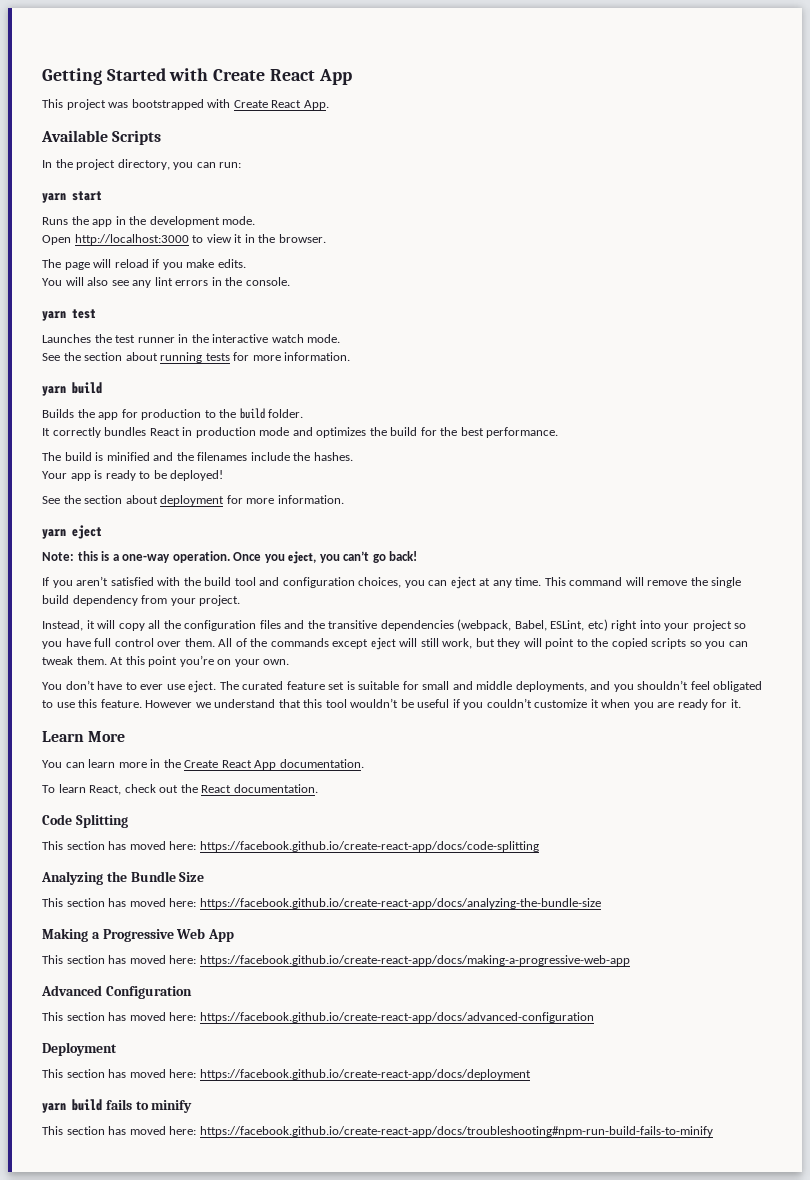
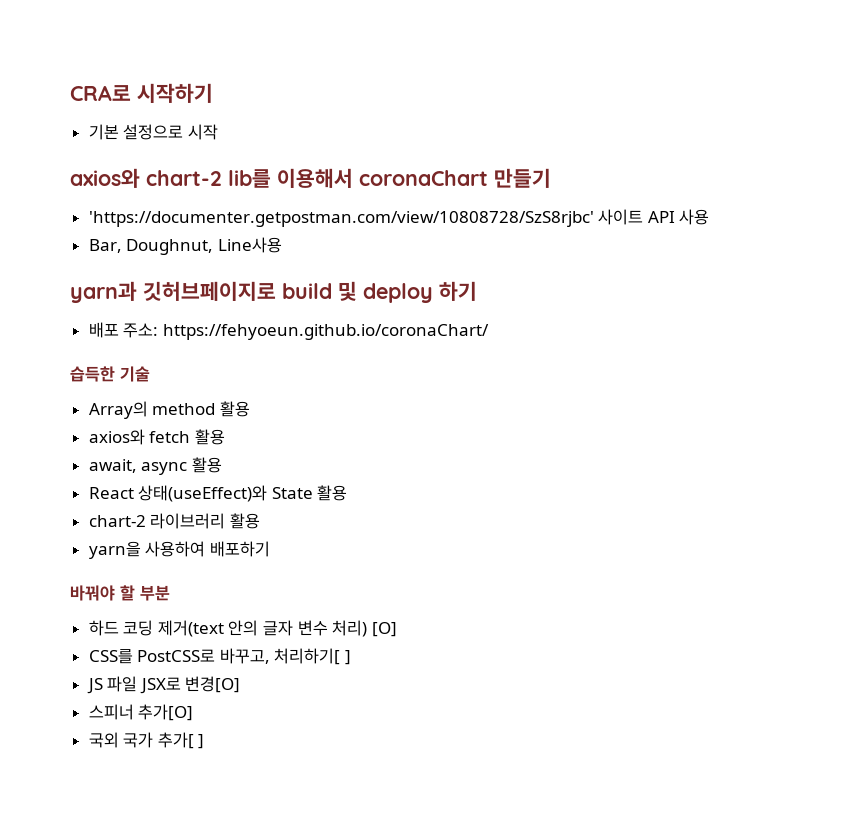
[42,68,352,85] [42,99,329,110] [41,130,162,145] [42,159,242,170] [42,191,102,203] [42,216,256,227] [42,234,326,245] [42,259,246,270] [42,277,290,288] [42,309,96,321] [42,334,341,343] [42,352,351,363] [42,382,102,396] [42,408,304,420] [42,427,559,438] [42,452,353,461] [42,470,224,481] [42,495,344,506] [42,525,102,539] [42,551,418,564] [42,576,742,589] [42,595,241,606] [42,619,747,631] [42,637,748,650] [42,655,290,667] [42,680,763,693] [42,698,741,710] [42,731,126,742] [42,759,364,770] [42,784,318,795] [42,814,128,828] [42,841,539,852] [41,871,205,885] [42,898,601,909] [42,928,235,942] [42,955,630,966] [41,985,192,999] [42,1012,594,1023] [42,1042,117,1056] [42,1069,531,1080] [42,1099,193,1113] [42,1126,713,1137] Getting Started with Create React App // This project was bootstrapped with Create React App. // Available Scripts // In the project directory, you can run: // yarn start // Runs the app in the development mode. // Open http://localhost:3000 to view it in the browser. // The page will reload if you make edits. // You will also see any lint errors in the console. // yarn test // Launches the test runner in the interactive watch mode. // See the section about running tests for more information. // yarn build // Builds the app for production to the build folder. // It correctly bundles React in production mode and optimizes the build for the best performance. // The build is minified and the filenames include the hashes. // Your app is ready to be deployed! // See the section about deployment for more information. // yarn eject // Note: this is a one-way operation. Once you eject, you can’t go back! // If you aren’t satisfied with the build tool and configuration choices, you can eject at any time. This command will remove the single build dependency from your project. // Instead, it will copy all the configuration files and the transitive dependencies (webpack, Babel, ESLint, etc) right into your project so you have full control over them. All of the commands except eject will still work, but they will point to the copied scripts so you can tweak them. At this point you’re on your own. // You don’t have to ever use eject. The curated feature set is suitable for small and middle deployments, and you shouldn’t feel obligated to use this feature. However we understand that this tool wouldn’t be useful if you couldn’t customize it when you are ready for it. // Learn More // You can learn more in the Create React App documentation. // To learn React, check out the React documentation. // Code Splitting // This section has moved here: https://facebook.github.io/create-react-app/docs/code-splitting // Analyzing the Bundle Size // This section has moved here: https://facebook.github.io/create-react-app/docs/analyzing-the-bundle-size // Making a Progressive Web App // This section has moved here: https://facebook.github.io/create-react-app/docs/making-a-progressive-web-app // Advanced Configuration // This section has moved here: https://facebook.github.io/create-react-app/docs/advanced-configuration // Deployment // This section has moved here: https://facebook.github.io/create-react-app/docs/deployment // yarn build fails to minify // This section has moved here: https://facebook.github.io/create-react-app/docs/troubleshooting#npm-run-build-fails-to-minify -> [70,83,213,103] [88,124,218,140] [70,168,551,188] [88,209,710,227] [88,237,282,255] [70,281,477,303] [88,322,489,340] [70,366,150,382] [88,401,250,419] [88,429,225,445] [88,457,222,475] [88,485,348,502] [88,513,260,529] [88,541,270,559] [70,585,170,601] [88,620,397,637] [88,648,352,665] [86,676,241,694] [88,704,194,721] [88,732,205,749] CRA로 시작하기 // 기본 설정으로 시작 // axios와 chart-2 lib를 이용해서 coronaChart 만들기 // 'https://documenter.getpostman.com/view/10808728/SzS8rjbc' 사이트 API 사용 // Bar, Doughnut, Line사용 // yarn과 깃허브페이지로 build 및 deploy 하기 // 배포 주소: https://fehyoeun.github.io/coronaChart/ // 습득한 기술 // Array의 method 활용 // axios와 fetch 활용 // await, async 활용 // React 상태(useEffect)와 State 활용 // chart-2 라이브러리 활용 // yarn을 사용하여 배포하기 // 바꿔야 할 부분 // 하드 코딩 제거(text 안의 글자 변수 처리) [O] // CSS를 PostCSS로 바꾸고, 처리하기[ ] // JS 파일 JSX로 변경[O] // 스피너 추가[O] // 국외 국가 추가[ ]

